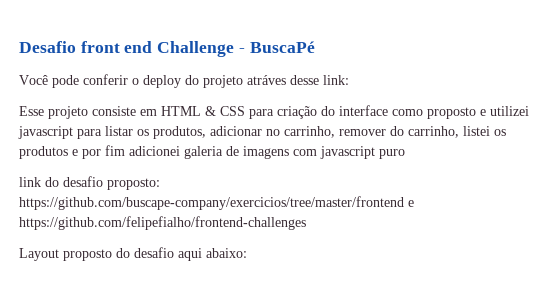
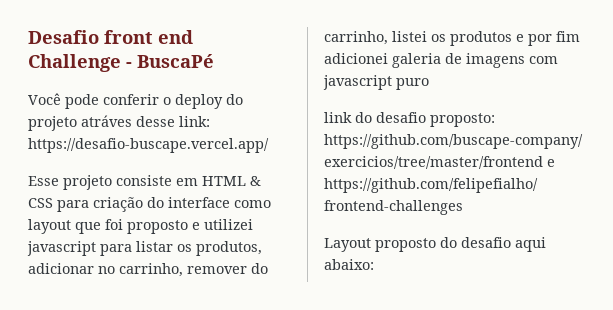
(349, 80) none -> [28,138,269,153] https://desafio-buscape.vercel.app/
(423, 112) none -> [28,219,123,234] layout que foi

